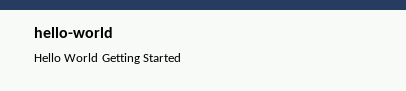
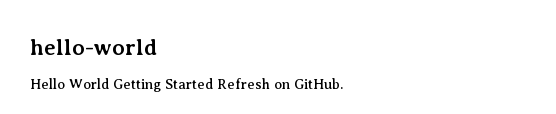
(182, 57) none -> [217,78,343,89] Refresh on GitHub.

